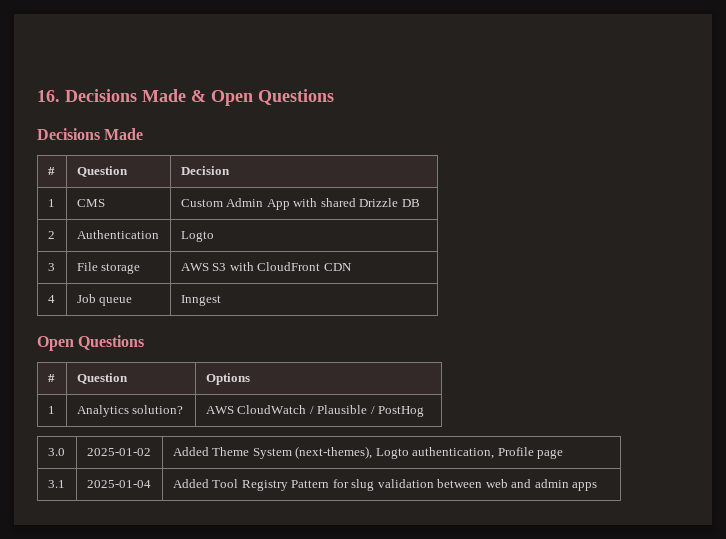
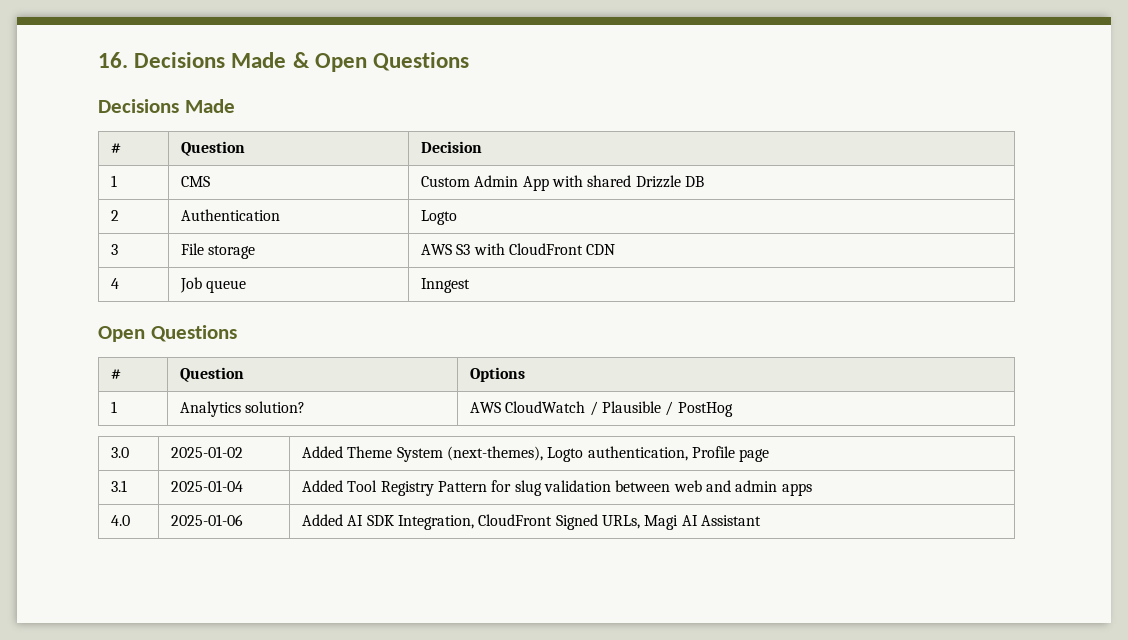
(598, 486) none -> [111,515,131,526] [171,514,244,526] [302,514,761,530] // 4.0 | 2025-01-06 | Added AI SDK Integration, CloudFront Signed URLs, Magi AI Assistant

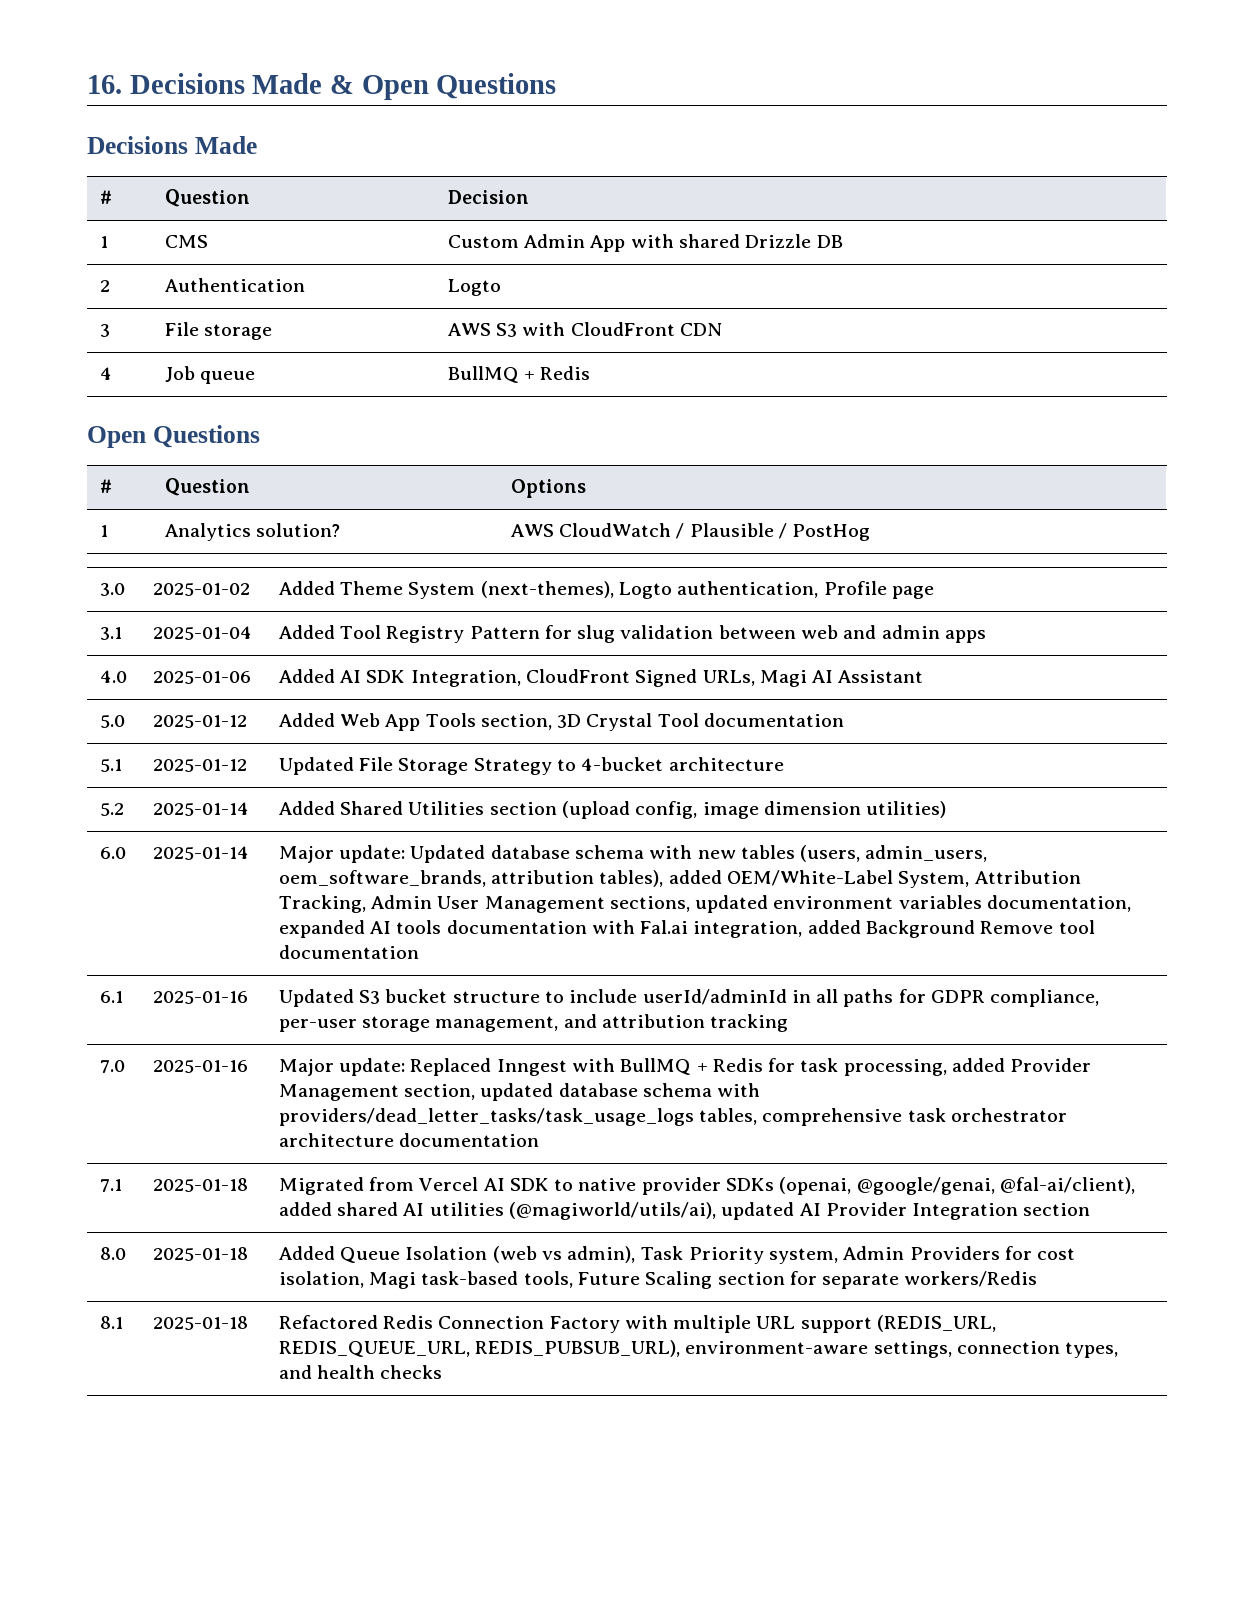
[421,278,471,293] Inngest -> [447,366,591,383] BullMQ + Redis
(761, 520) none -> [99,715,125,728] [152,715,247,728] [278,713,844,731] [99,759,122,772] [152,759,247,772] [278,757,784,775] [99,803,124,816] [152,802,249,816] [278,801,947,819] [99,847,126,859] [152,846,249,860] [278,845,988,863] [278,870,1081,888] [278,895,1132,913] [278,920,1095,938] [278,945,419,959] [99,991,123,1003] [152,991,248,1004] [278,989,1100,1007] [278,1014,789,1032] [99,1060,125,1073] [152,1060,248,1073] [278,1058,1092,1076] [278,1083,761,1101] [278,1108,1067,1126] [278,1133,540,1147] [99,1179,122,1192] [152,1178,248,1192] [278,1177,1135,1195] [278,1202,1091,1220] [99,1247,126,1260] [152,1247,248,1261] [278,1246,1076,1264] [278,1271,1038,1289] [99,1316,123,1329] [152,1316,248,1330] [278,1315,997,1333] [278,1340,1119,1358] [278,1365,443,1379] // 5.0 | 2025-01-12 | Added Web App Tools section, 3D Crystal Tool documentation // 5.1 | 2025-01-12 | Updated File Storage Strategy to 4-bucket architecture // 5.2 | 2025-01-14 | Added Shared Utilities section (upload config, image dimension utilities) // 6.0 | 2025-01-14 | Major update: Updated database schema with new tables (users, admin_users, oem_software_brands, attribution tables), added OEM/White-Label System, Attribution Tracking, Admin User Management sections, updated environment variables documentation, expanded AI tools documentation with Fal.ai integration, added Background Remove tool documentation // 6.1 | 2025-01-16 | Updated S3 bucket structure to include userId/adminId in all paths for GDPR compliance, per-user storage management, and attribution tracking // 7.0 | 2025-01-16 | Major update: Replaced Inngest with BullMQ + Redis for task processing, added Provider Management section, updated database schema with providers/dead_letter_tasks/task_usage_logs tables, comprehensive task orchestrator architecture documentation // 7.1 | 2025-01-18 | Migrated from Vercel AI SDK to native provider SDKs (openai, @google/genai, @fal-ai/client), added shared AI utilities (@magiworld/utils/ai), updated AI Provider Integration section // 8.0 | 2025-01-18 | Added Queue Isolation (web vs admin), Task Priority system, Admin Providers for cost isolation, Magi task-based tools, Future Scaling section for separate workers/Redis // 8.1 | 2025-01-18 | Refactored Redis Connection Factory with multiple URL support (REDIS_URL, REDIS_QUEUE_URL, REDIS_PUBSUB_URL), environment-aware settings, connection types, and health checks

